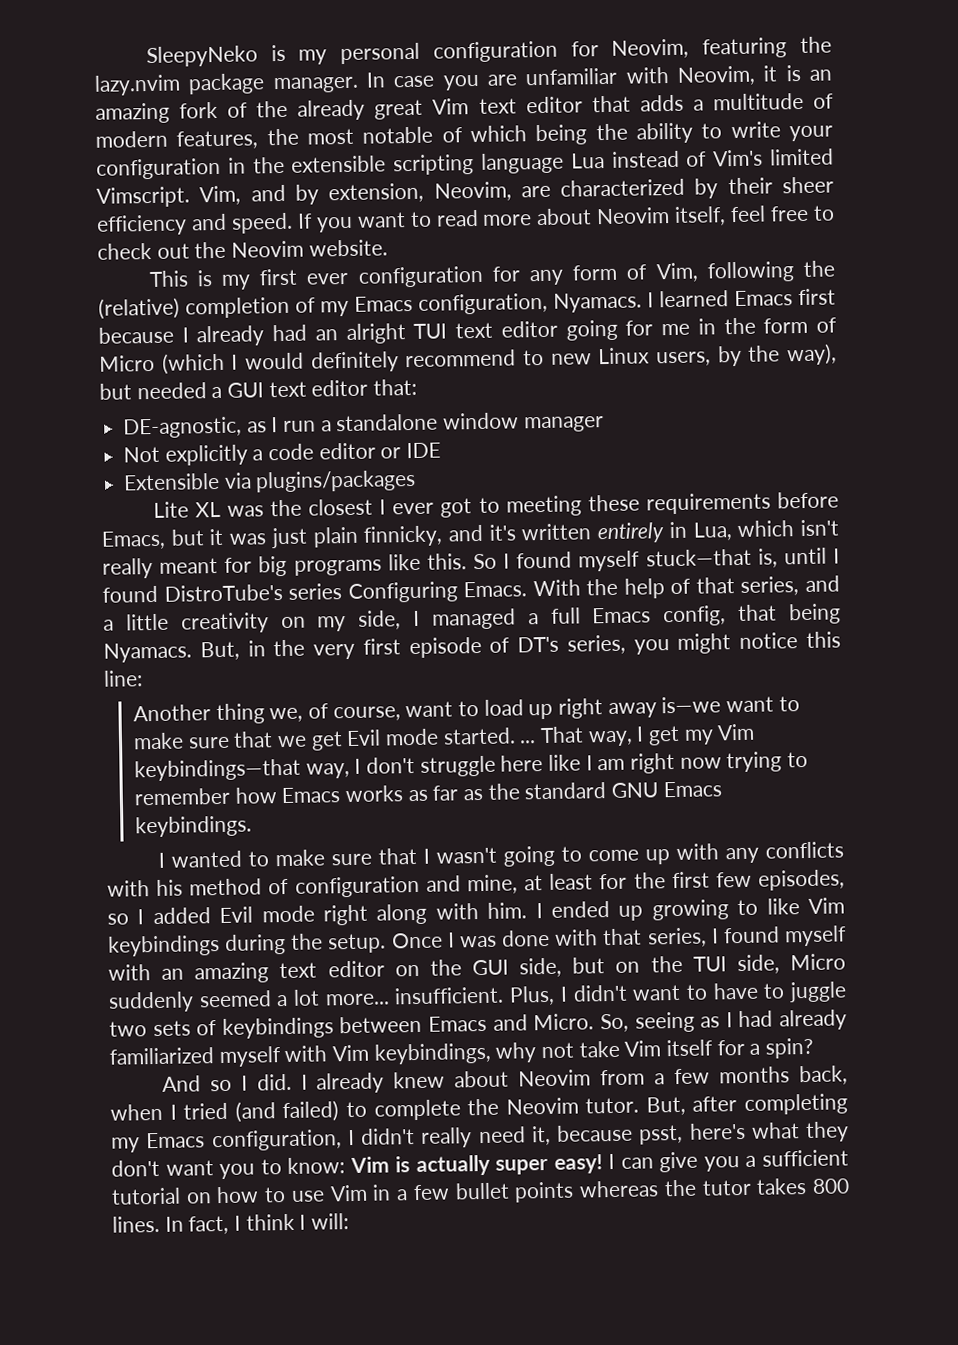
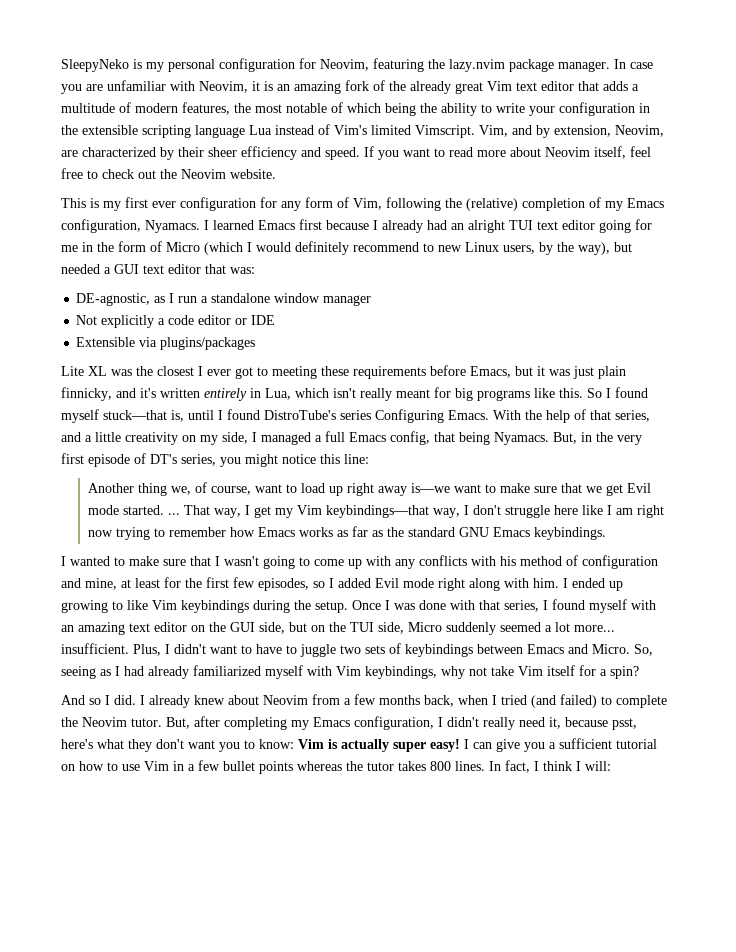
[373,378,418,396] that: -> [205,264,255,274] that was:

